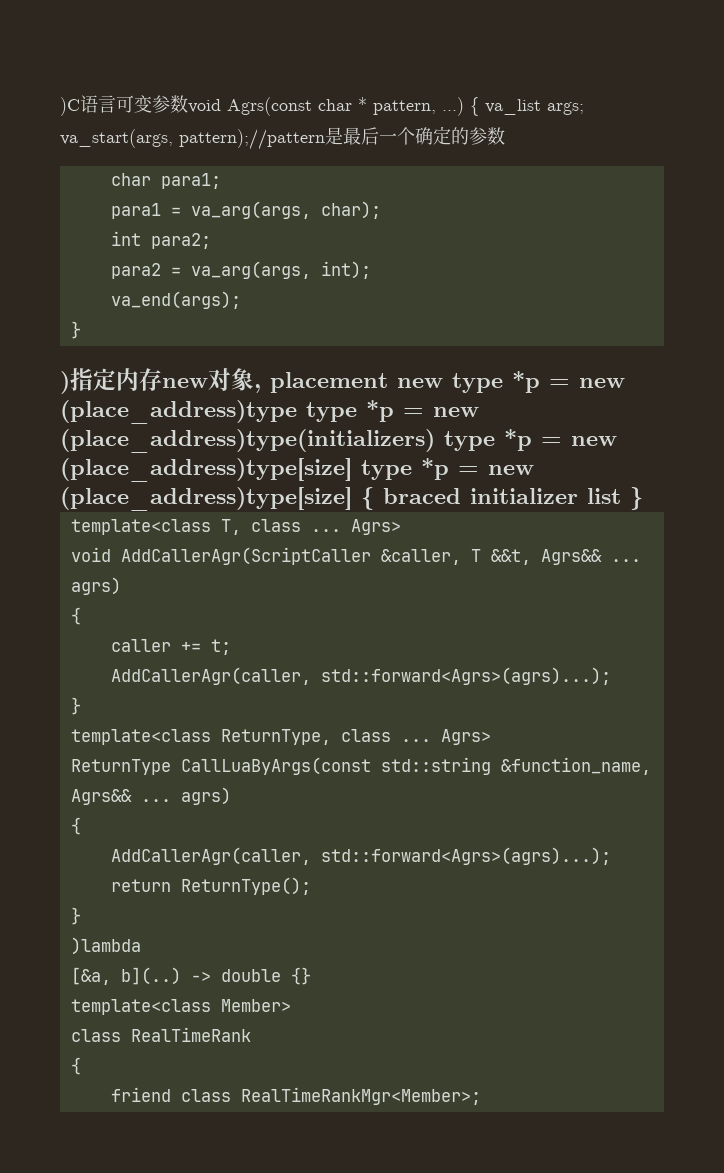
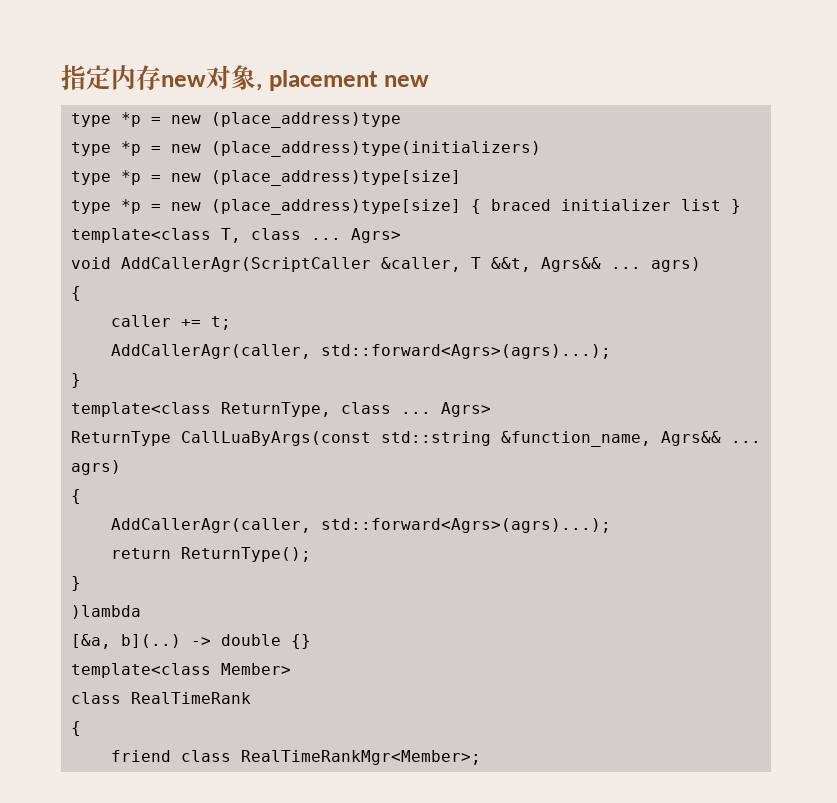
[60,95,584,116] [60,126,505,150] [110,173,221,189] [110,201,381,219] [110,231,211,249] [110,261,371,279] [110,291,241,309] [70,321,81,339] [60,371,70,394] )C语言可变参数void Agrs(const char * pattern, ...) { va_list args; va_start(args, pattern);//pattern是最后一个确定的参数 // char para1; // para1 = va_arg(args, char); // int para2; // para2 = va_arg(args, int); // va_end(args); // } // ) -> (61, 77) none
(443, 383) none -> (430, 81) //
(297, 412) none -> (401, 120) //
[444,429,617,451] [60,458,352,482] type *p = new (place_address)type[size] -> [70,170,461,186] // type *p = new (place_address)type[size] //

